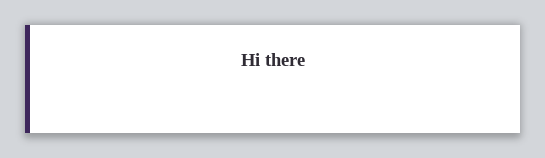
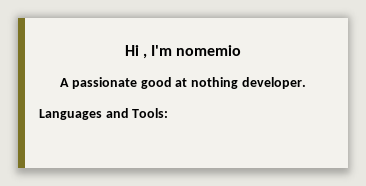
[264,53,305,66] there -> [142,45,242,59] [60,77,306,89] [39,108,169,120] , I'm nomemio // A passionate good at nothing developer. // Languages and Tools:

